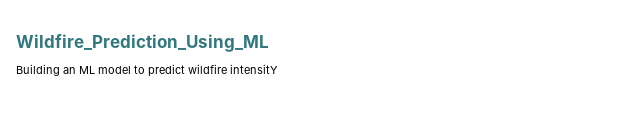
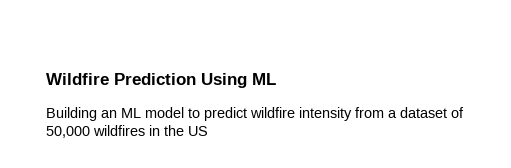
[16,34,269,52] Wildfire_Prediction_Using_ML -> [46,73,276,88] Wildfire Prediction Using ML
[230,64,278,74] intensitY -> [299,107,464,121] [46,125,208,138] intensity from a dataset of 50,000 wildfires in the US

